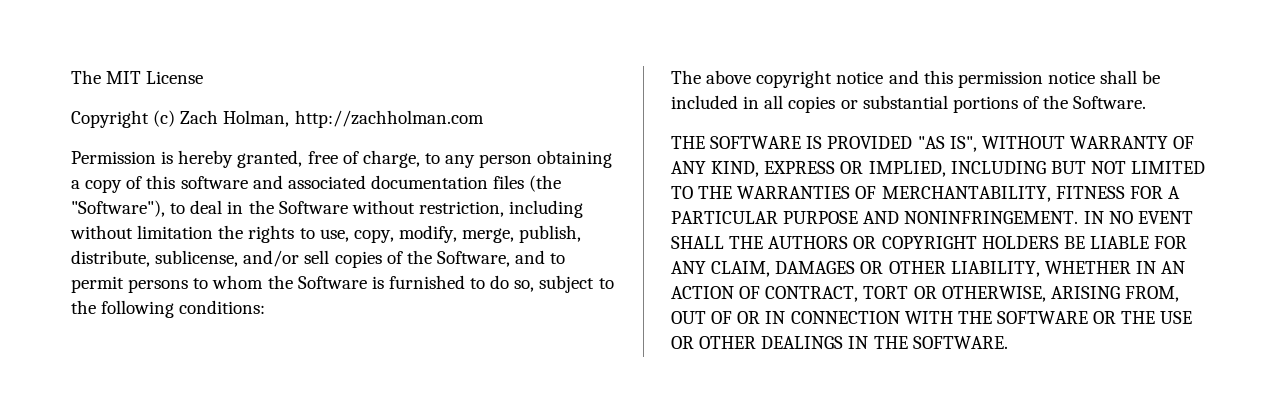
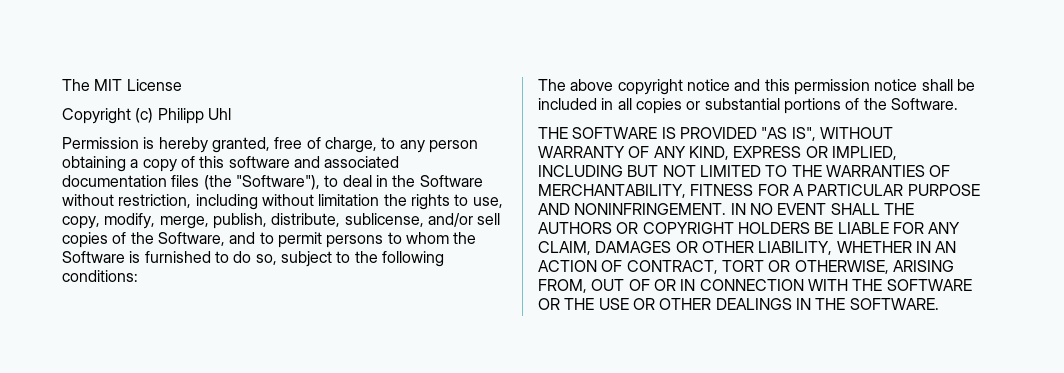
[180,110,484,128] Zach Holman, http://zachholman.com -> [157,108,231,124] Philipp Uhl

